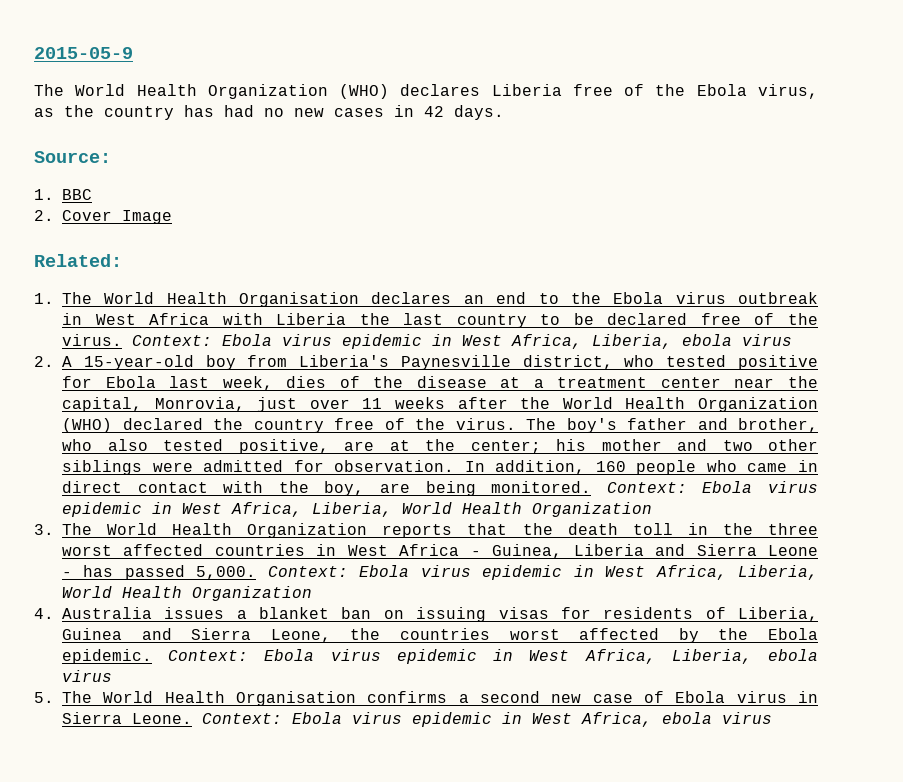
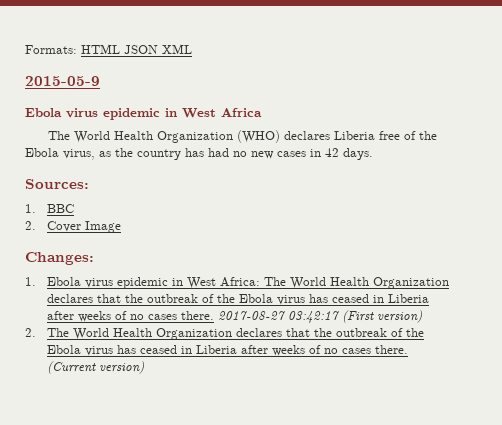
[34,47,133,59] 2015-05-9 -> [25,44,192,54] [25,76,100,86] [25,108,262,120] Formats: HTML JSON XML // 2015-05-9 // Ebola virus epidemic in West Africa
[34,151,111,163] Source: -> [25,179,89,189] Sources:
[34,254,122,267] [34,292,819,307] [62,313,819,328] [62,334,792,349] [34,355,819,370] [62,376,819,391] [62,397,819,412] [62,418,818,433] [62,439,818,454] [62,460,818,475] [62,481,819,496] [62,502,652,517] [34,523,819,538] [62,544,818,559] [62,565,819,580] [62,586,312,601] [34,607,819,622] [62,628,819,643] [62,649,818,664] [62,670,112,682] [34,691,819,706] [62,712,772,727] Related: // 1. The World Health Organisation declares an end to the Ebola virus outbreak in West Africa with Liberia the last country to be declared free of the virus. Context: Ebola virus epidemic in West Africa, Liberia, ebola virus // 2. A 15-year-old boy from Liberia's Paynesville district, who tested positive for Ebola last week, dies of the disease at a treatment center near the capital, Monrovia, just over 11 weeks after the World Health Organization (WHO) declared the country free of the virus. The boy's father and brother, who also tested positive, are at the center; his mother and two other siblings were admitted for observation. In addition, 160 people who came in direct contact with the boy, are being monitored. Context: Ebola virus epidemic in West Africa, Liberia, World Health Organization // 3. The World Health Organization reports that the death toll in the three worst affected countries in West Africa - Guinea, Liberia and Sierra Leone - has passed 5,000. Context: Ebola virus epidemic in West Africa, Liberia, World Health Organization // 4. Australia issues a blanket ban on issuing visas for residents of Liberia, Guinea and Sierra Leone, the countries worst affected by the Ebola epidemic. Context: Ebola virus epidemic in West Africa, Liberia, ebola virus // 5. The World Health Organisation confirms a second new case of Ebola virus in Sierra Leone. Context: Ebola virus epidemic in West Africa, ebola virus -> [25,252,94,265] [25,277,449,289] [46,294,429,305] [46,310,422,323] [25,328,424,340] [46,345,408,356] [46,361,144,374] Changes: // 1. Ebola virus epidemic in West Africa: The World Health Organization declares that the outbreak of the Ebola virus has ceased in Liberia after weeks of no cases there. 2017-08-27 03:42:17 (First version) // 2. The World Health Organization declares that the outbreak of the Ebola virus has ceased in Liberia after weeks of no cases there. (Current version)

